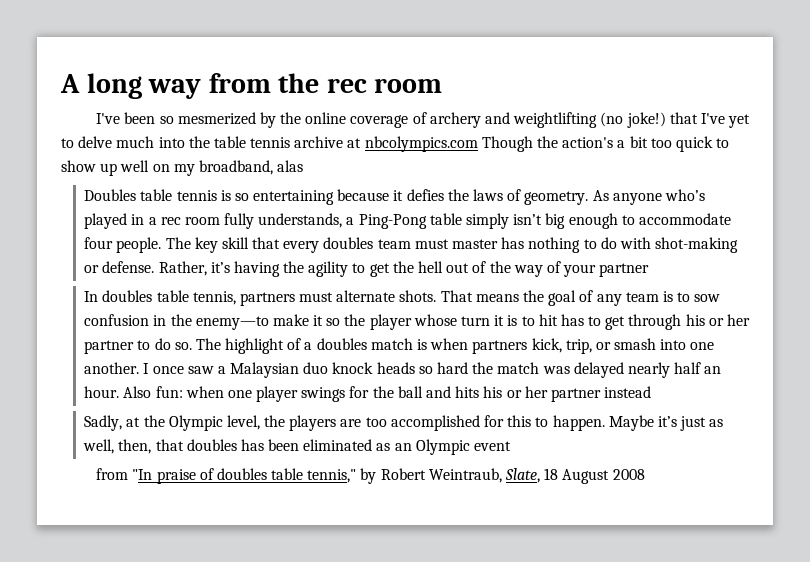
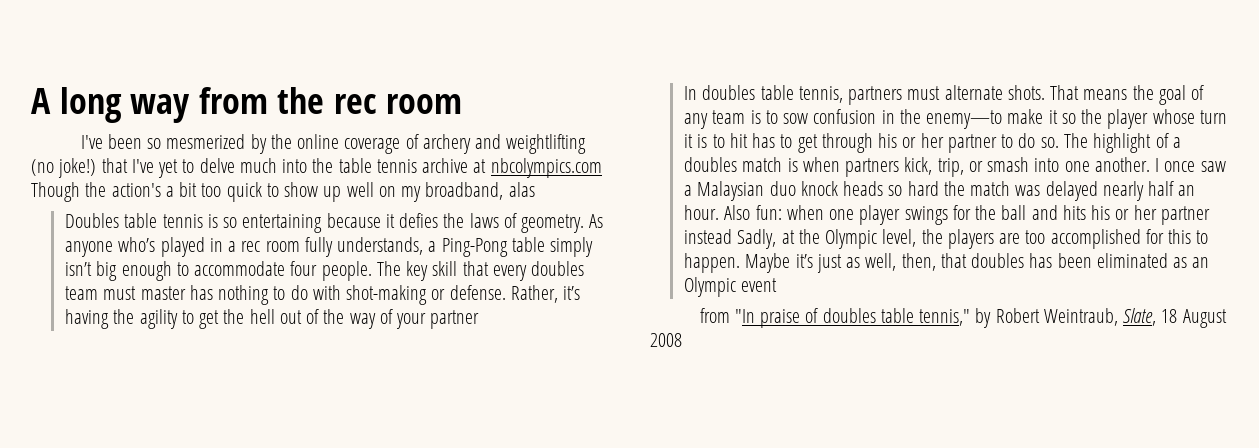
(652, 392) // -> (733, 236) none

